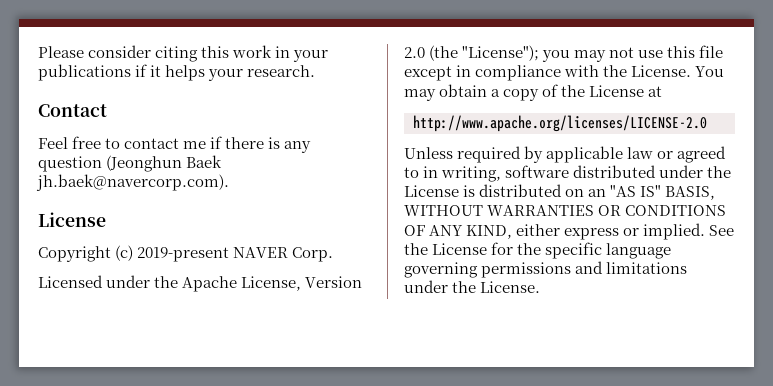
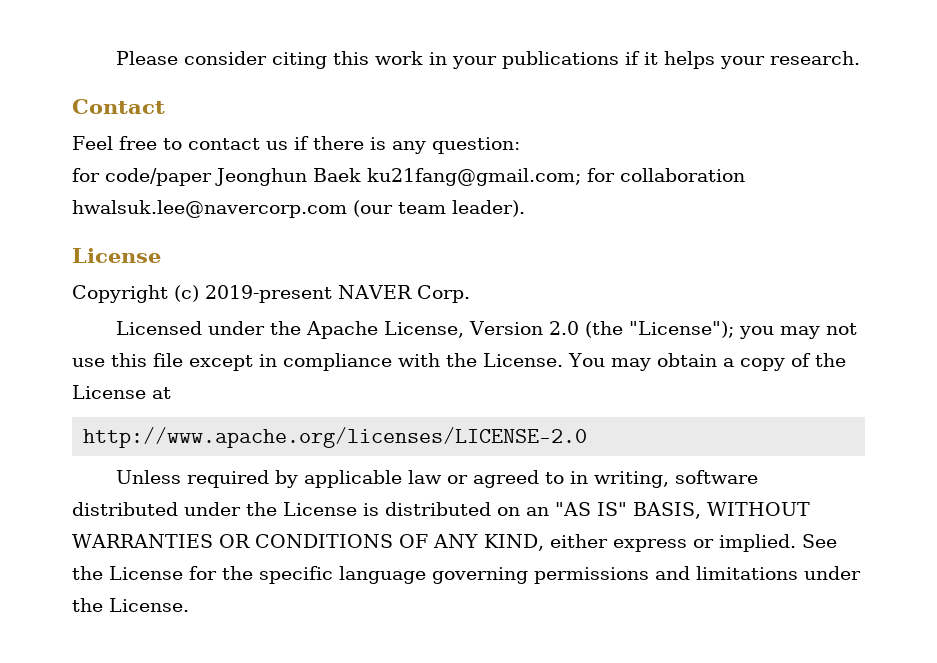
[183,141,207,149] me -> [265,141,288,150] us
[38,155,223,172] [36,174,229,191] question (Jeonghun Baek jh.baek@navercorp.com). -> [431,137,520,154] [72,168,745,186] [72,200,525,218] question: // for code/paper Jeonghun Baek ku21fang@gmail.com; for collaboration hwalsuk.lee@navercorp.com (our team leader).

